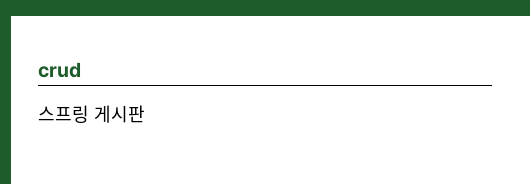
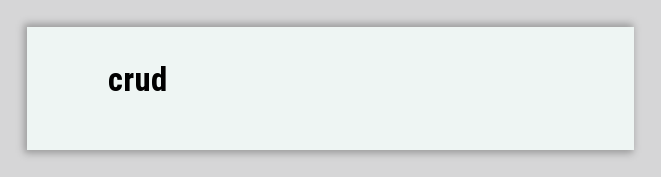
[38,105,145,123] // 스프링 게시판 -> (167, 78) none

